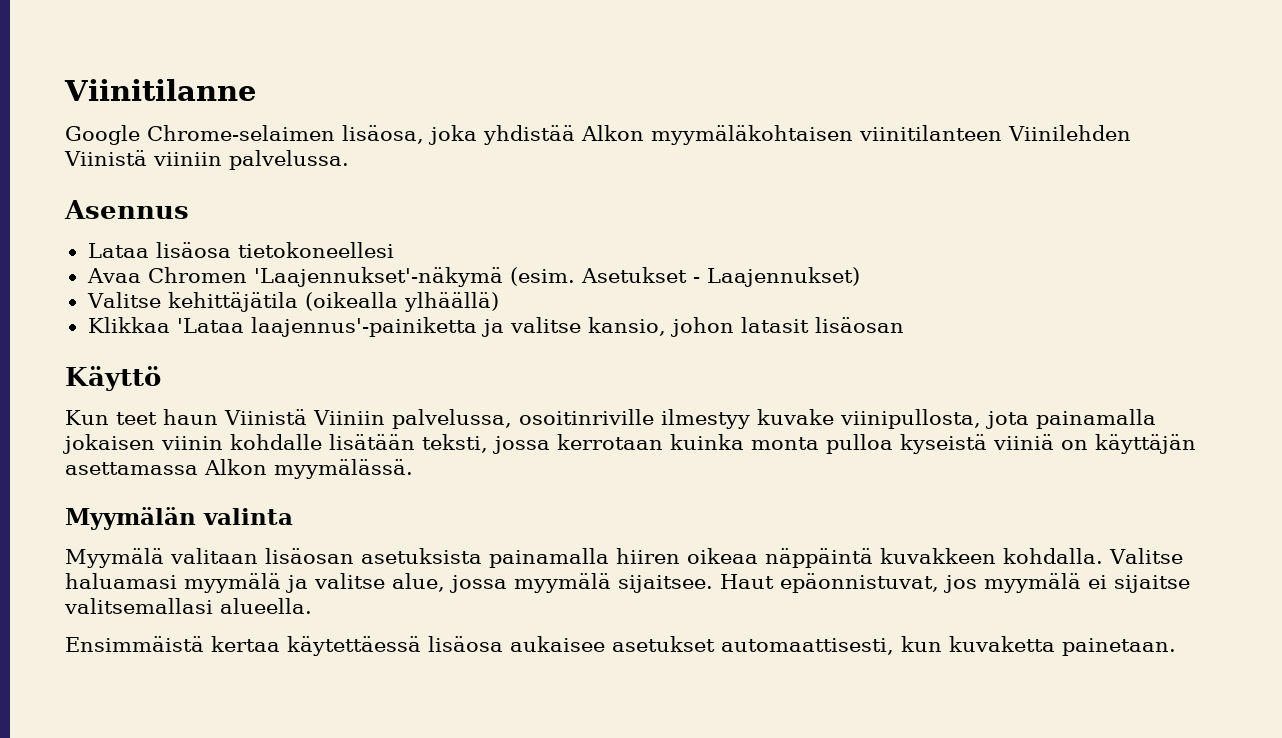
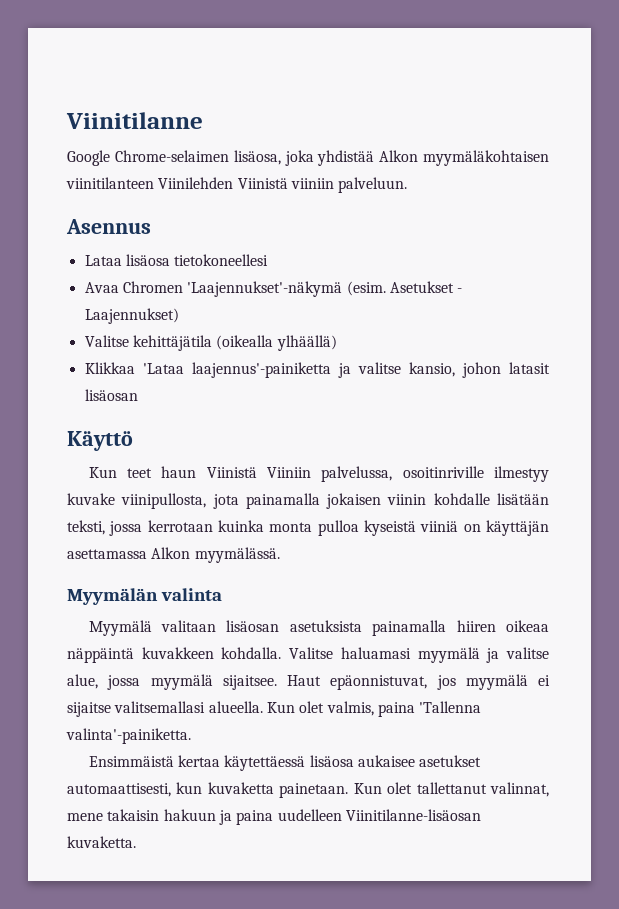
[229,150,349,170] palvelussa. -> [338,177,408,193] palveluun.
(312, 606) none -> [266,701,482,717] [66,728,191,744] Kun olet valmis, paina 'Tallenna valinta'-painiketta.
(1176, 647) none -> [353,782,549,797] [67,809,481,825] [67,836,136,848] Kun olet tallettanut valinnat, mene takaisin hakuun ja paina uudelleen Viinitilanne-lisäosan kuvaketta.

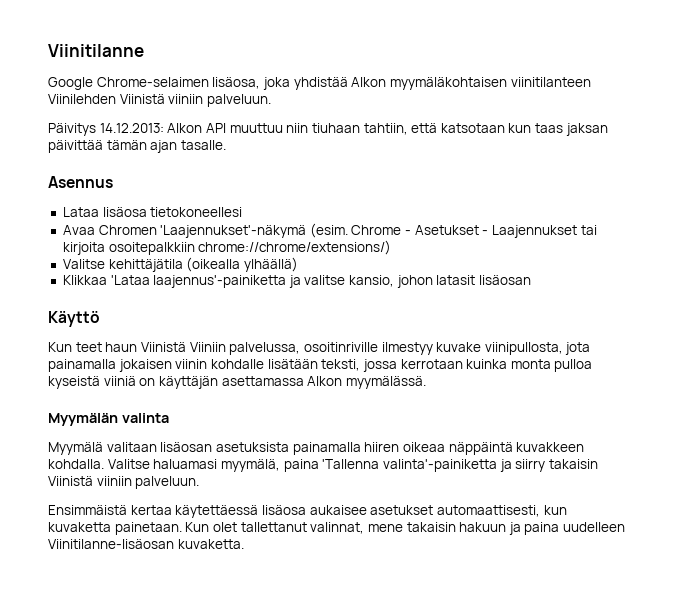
(408, 185) none -> [48,123,608,136] [48,140,226,153] // Päivitys 14.12.2013: Alkon API muuttuu niin tiuhaan tahtiin, että katsotaan kun taas jaksan päivittää tämän ajan tasalle.
[389,281,463,293] [84,308,179,324] Asetukset - Laajennukset) -> [351,225,597,238] [62,240,392,255] Chrome - Asetukset - Laajennukset tai kirjoita osoitepalkkiin chrome://chrome/extensions/)
[417,647,549,663] [67,674,550,690] [67,701,482,717] [66,728,191,744] myymälä ja valitse alue, jossa myymälä sijaitsee. Haut epäonnistuvat, jos myymälä ei sijaitse valitsemallasi alueella. Kun olet valmis, paina 'Tallenna valinta'-painiketta. -> [220,459,598,472] [48,476,200,489] myymälä, paina 'Tallenna valinta'-painiketta ja siirry takaisin Viinistä viiniin palveluun.

